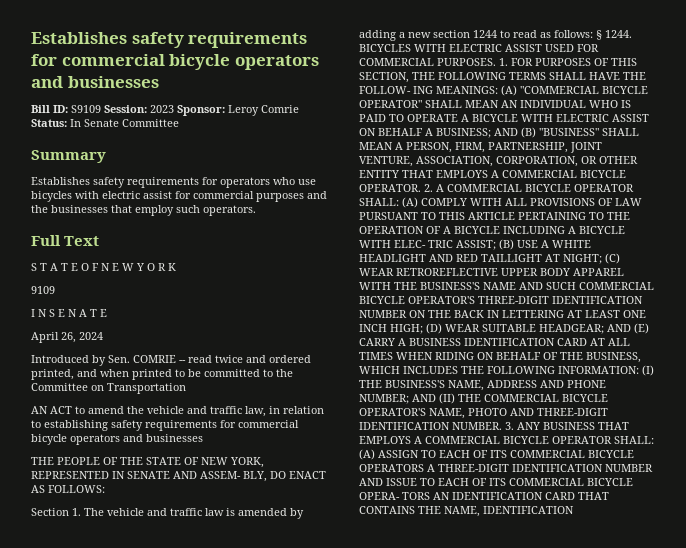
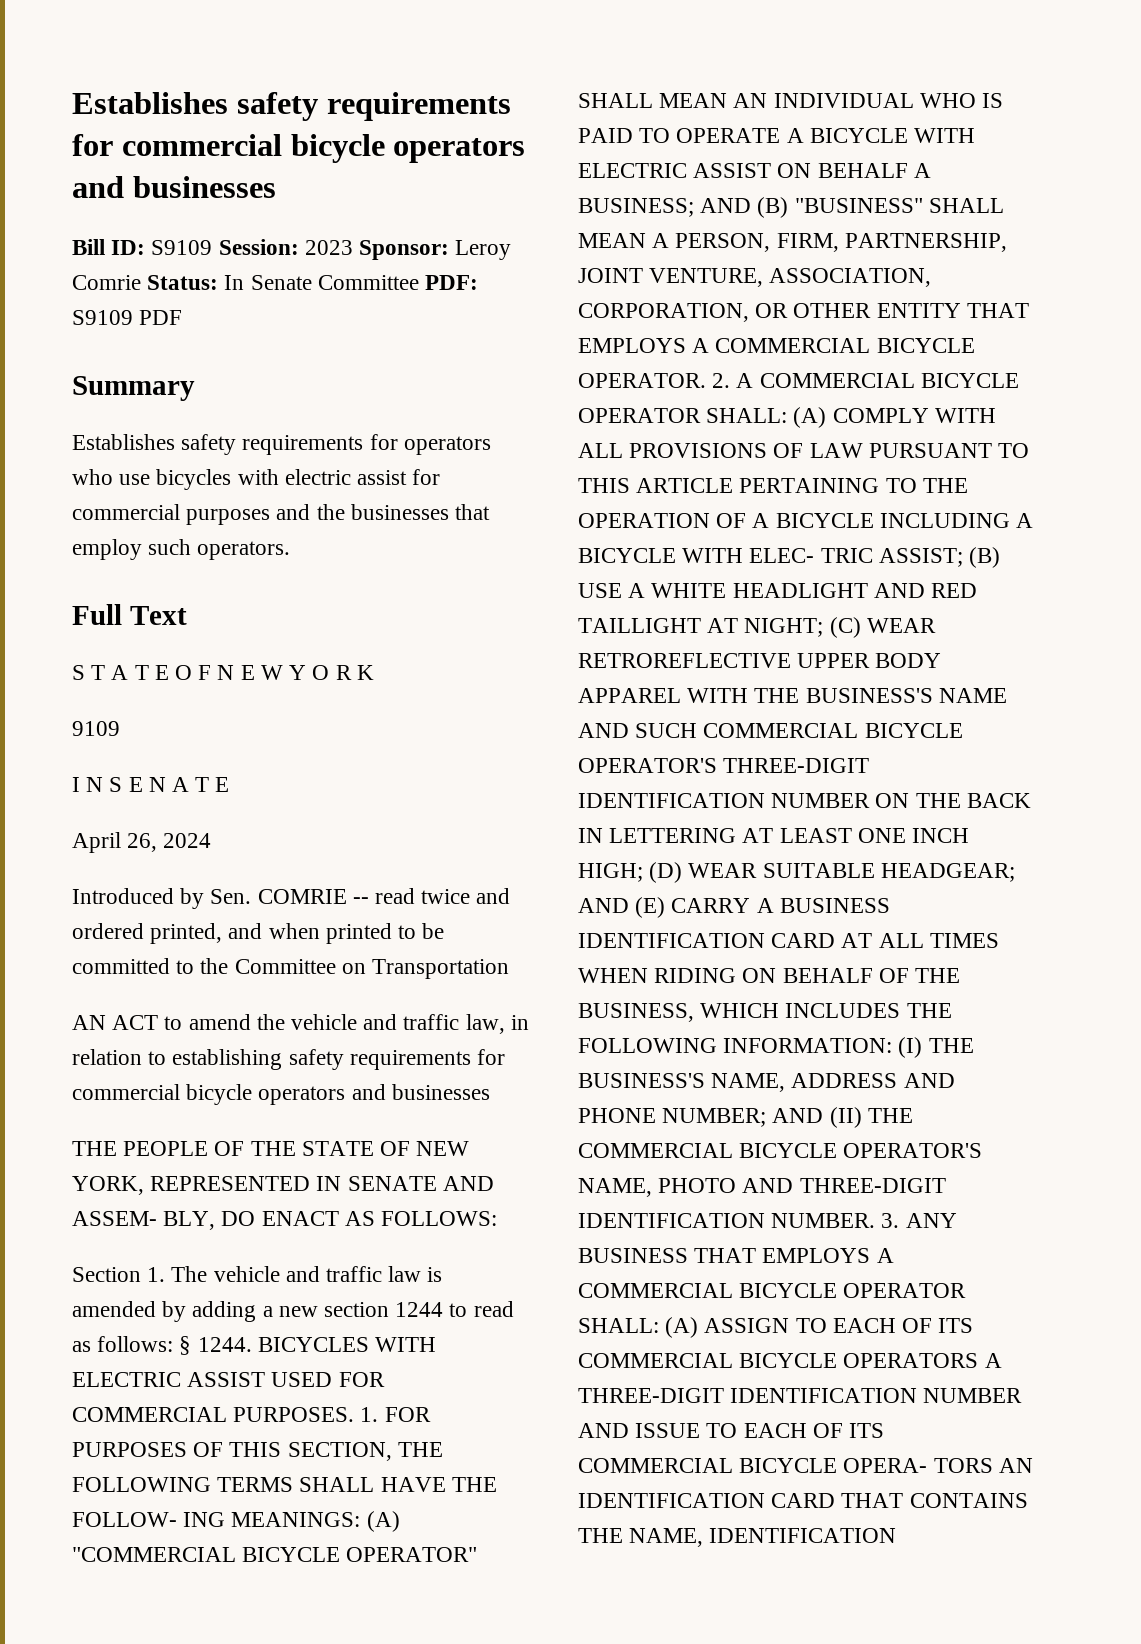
(179, 123) none -> [425,275,479,290] [72,310,183,325] PDF: S9109 PDF

